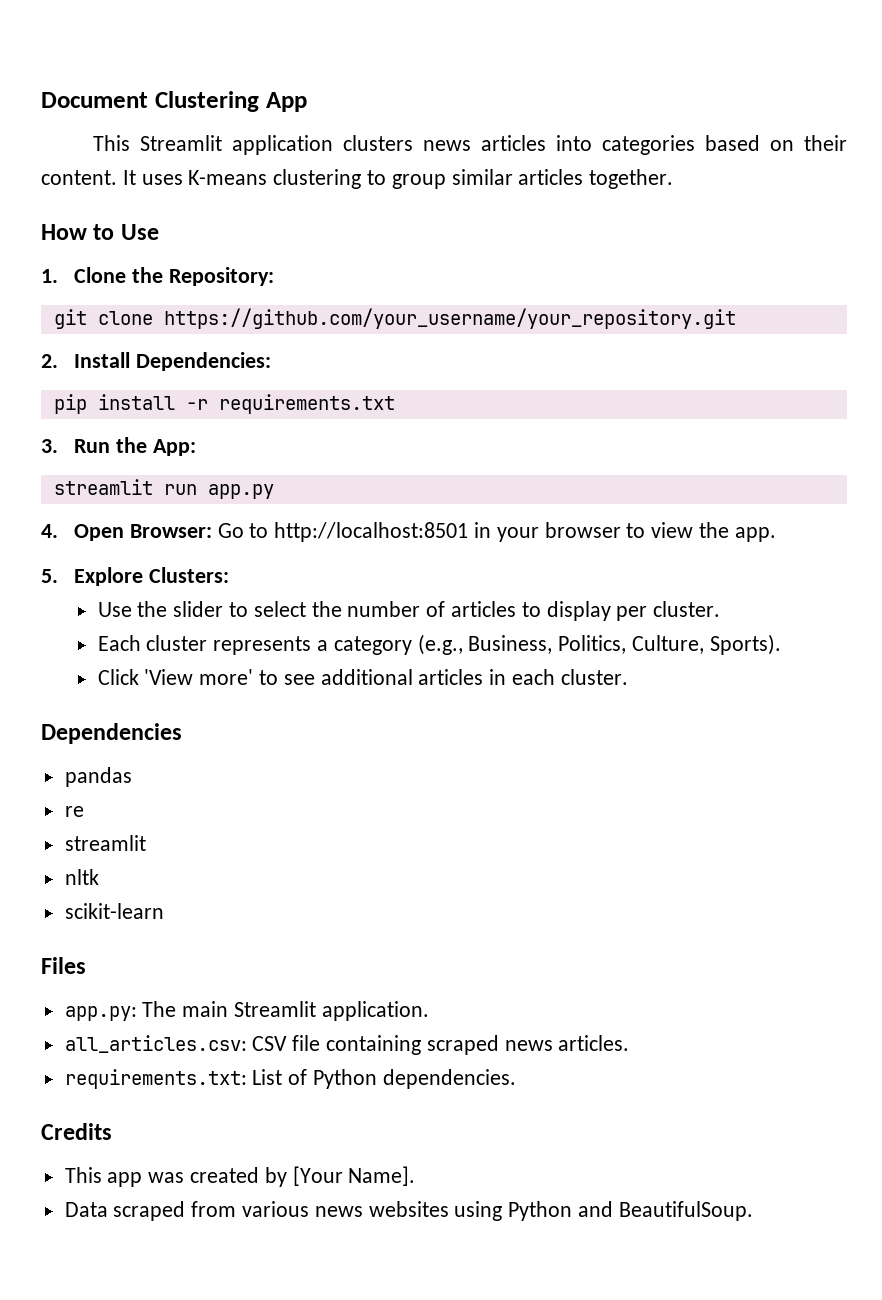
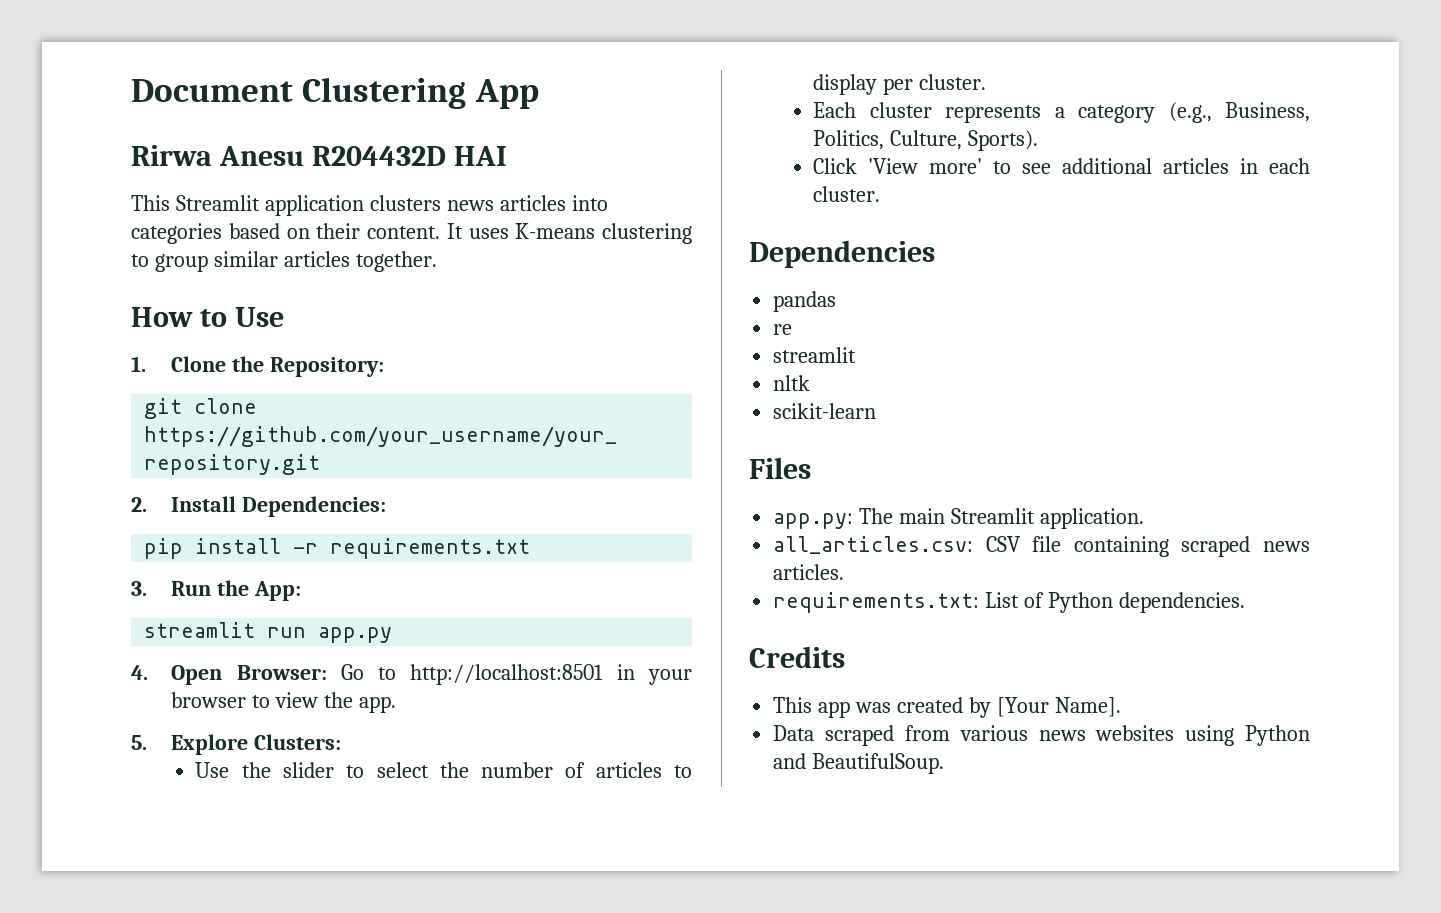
(307, 102) none -> [131,145,507,166] // Rirwa Anesu R204432D HAI

